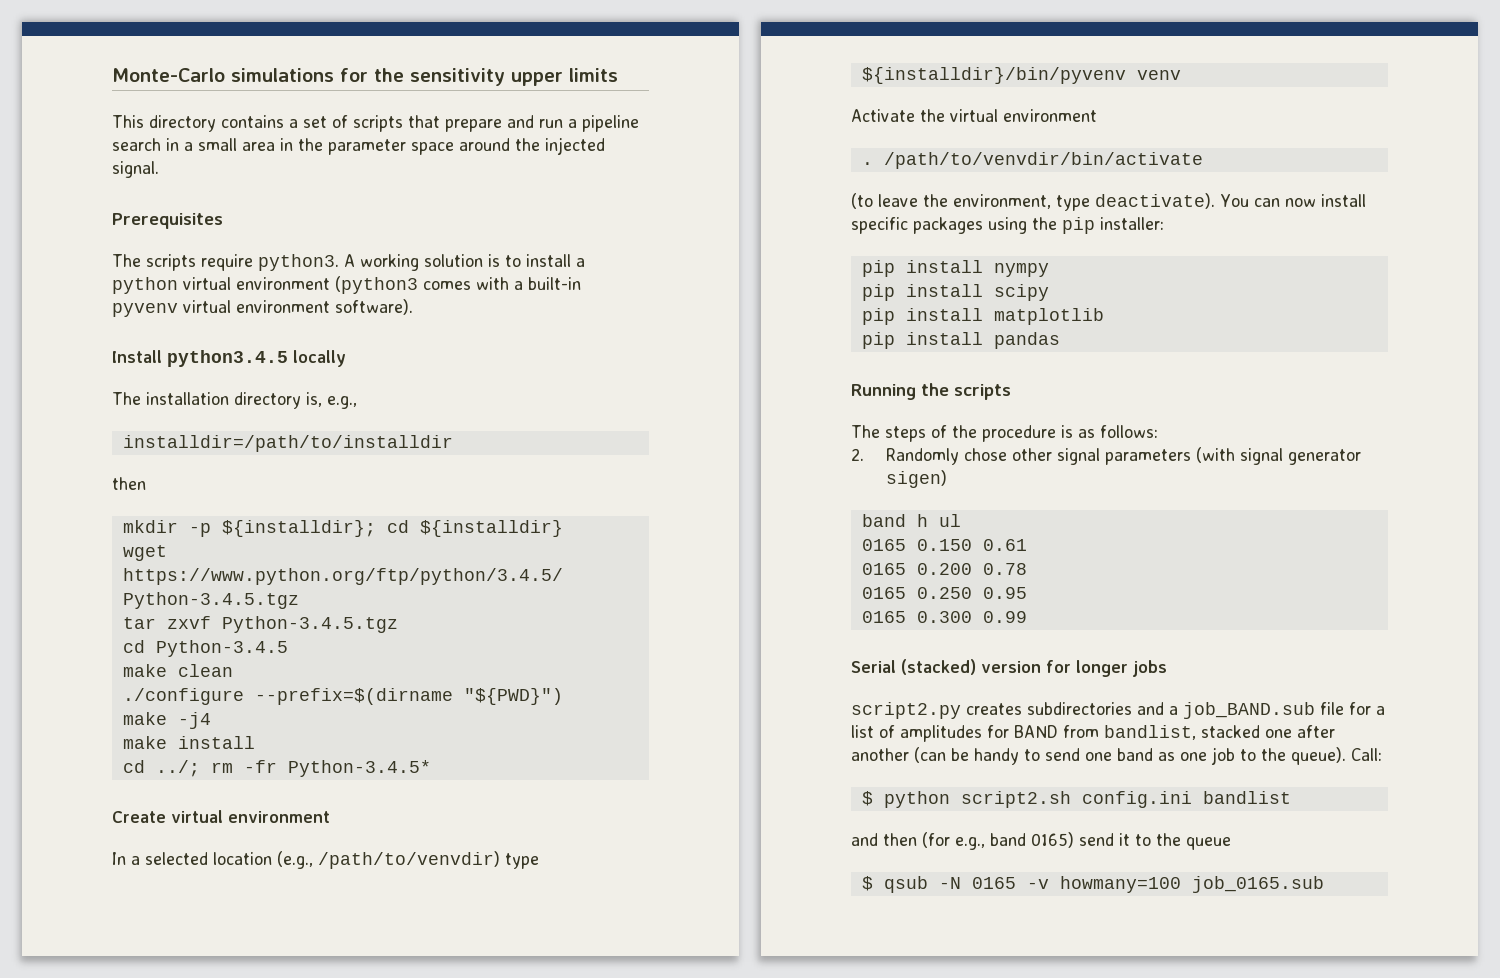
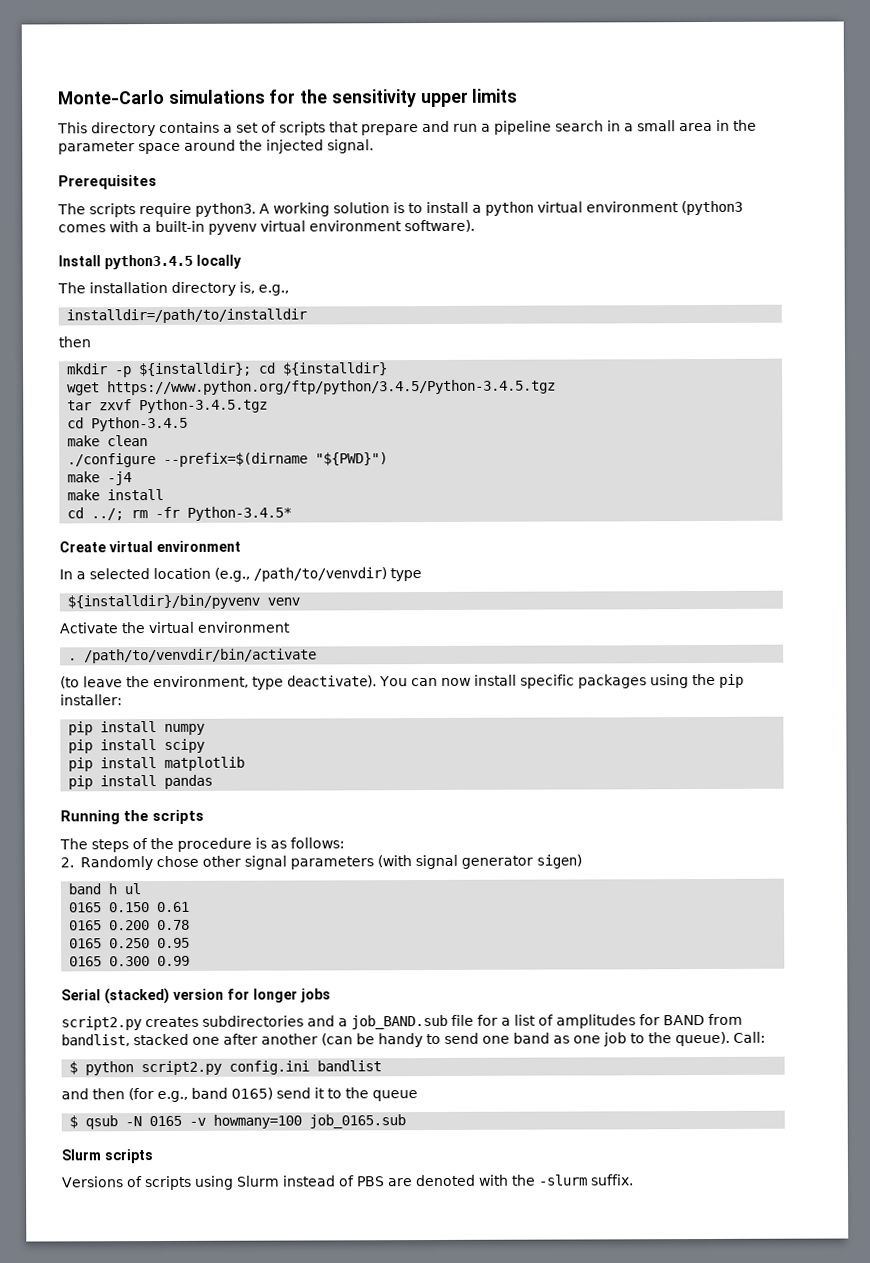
[993,263,1049,277] nympy -> [164,723,206,735] numpy
[960,791,1071,808] script2.sh -> [141,1060,223,1076] script2.py
(1324, 884) none -> [61,1149,153,1164] [61,1174,634,1191] // Slurm scripts // Versions of scripts using Slurm instead of PBS are denoted with the -slurm suffix.

